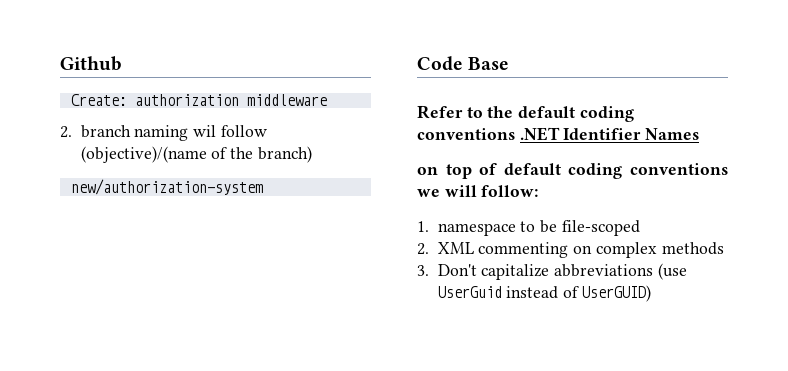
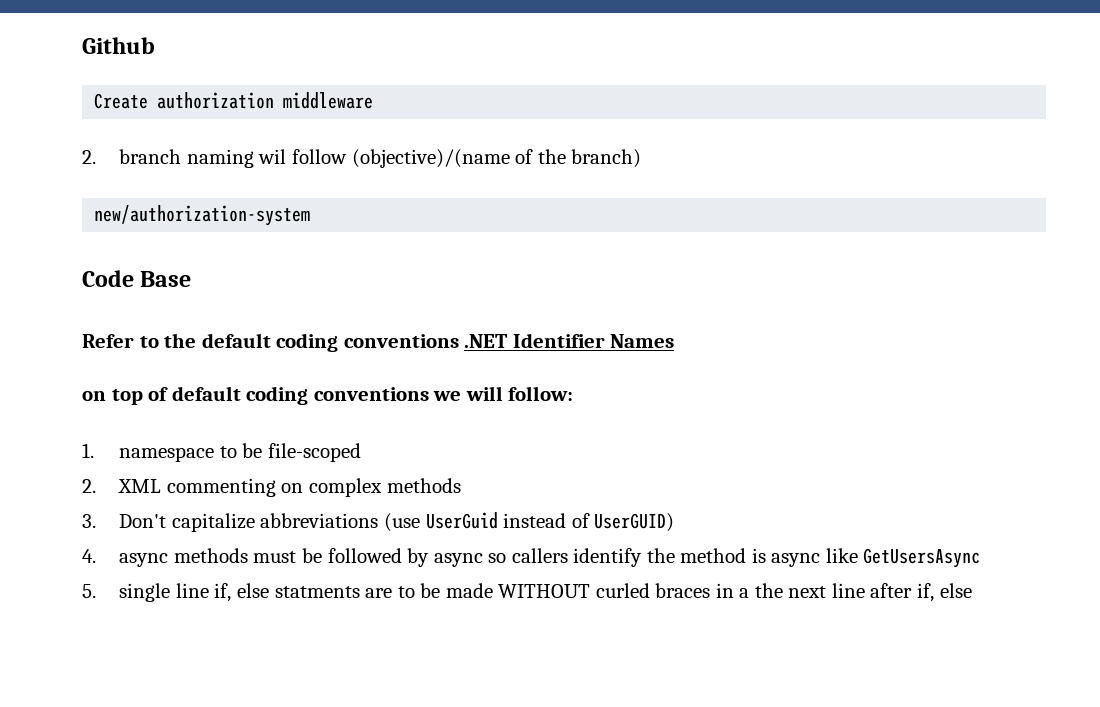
[70,94,127,106] Create: -> [94,93,149,109] Create
(651, 293) none -> [82,548,981,568] [82,583,972,602] // 4. async methods must be followed by async so callers identify the method is async like GetUsersAsync // 5. single line if, else statments are to be made WITHOUT curled braces in a the next line after if, else

